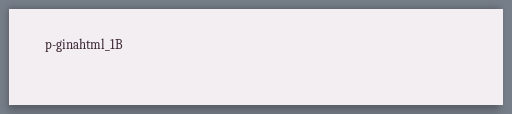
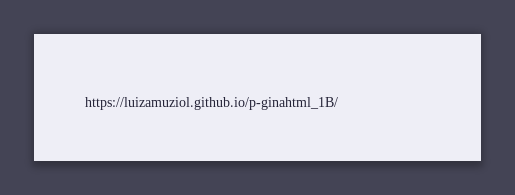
[45,38,123,52] p-ginahtml_1B -> [85,97,338,110] https://luizamuziol.github.io/p-ginahtml_1B/

